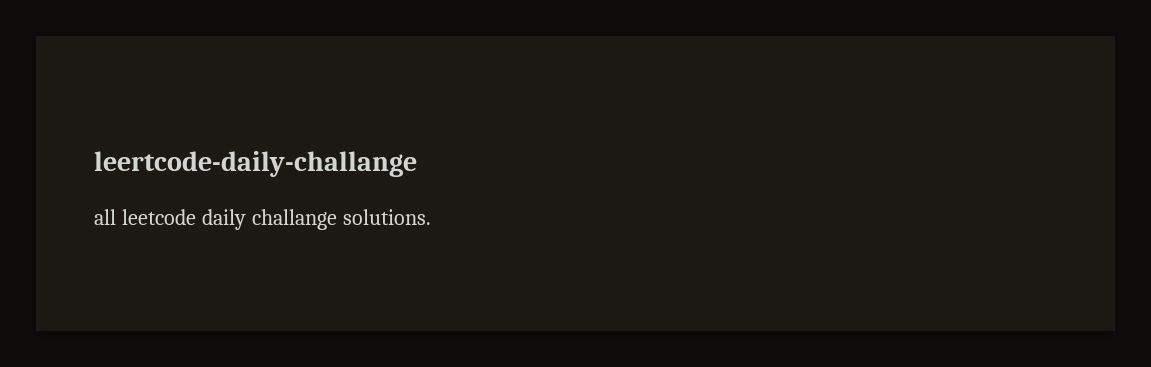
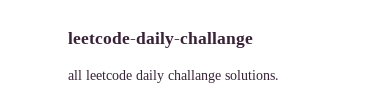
[94,151,417,177] leertcode-daily-challange -> [68,32,253,48] leetcode-daily-challange

